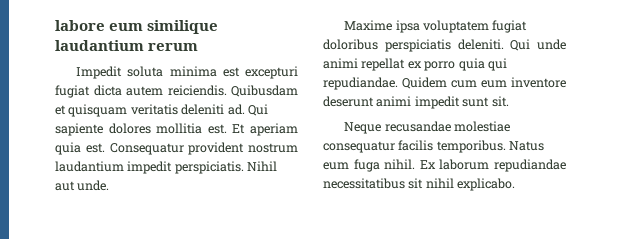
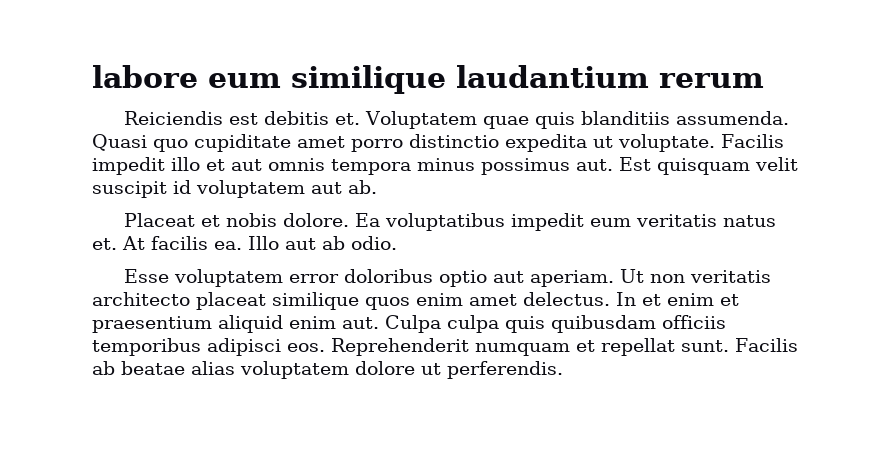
[76,66,298,79] [55,85,298,98] [55,104,268,117] [55,123,298,136] [55,142,298,155] [55,161,278,174] [55,180,110,191] [344,20,528,33] [323,39,566,52] [323,58,507,71] [323,77,566,90] [323,96,509,109] [344,121,510,134] [323,140,545,153] [323,159,566,172] [323,178,516,191] Impedit soluta minima est excepturi fugiat dicta autem reiciendis. Quibusdam et quisquam veritatis deleniti ad. Qui sapiente dolores mollitia est. Et aperiam quia est. Consequatur provident nostrum laudantium impedit perspiciatis. Nihil aut unde. // Maxime ipsa voluptatem fugiat doloribus perspiciatis deleniti. Qui unde animi repellat ex porro quia qui repudiandae. Quidem cum eum inventore deserunt animi impedit sunt sit. // Neque recusandae molestiae consequatur facilis temporibus. Natus eum fuga nihil. Ex laborum repudiandae necessitatibus sit nihil explicabo. -> [123,111,789,129] [92,134,784,152] [92,157,798,175] [92,180,377,198] [123,213,776,231] [92,236,397,250] [123,269,771,287] [92,292,739,310] [92,315,726,333] [92,338,798,356] [92,361,563,379] Reiciendis est debitis et. Voluptatem quae quis blanditiis assumenda. Quasi quo cupiditate amet porro distinctio expedita ut voluptate. Facilis impedit illo et aut omnis tempora minus possimus aut. Est quisquam velit suscipit id voluptatem aut ab. // Placeat et nobis dolore. Ea voluptatibus impedit eum veritatis natus et. At facilis ea. Illo aut ab odio. // Esse voluptatem error doloribus optio aut aperiam. Ut non veritatis architecto placeat similique quos enim amet delectus. In et enim et praesentium aliquid enim aut. Culpa culpa quis quibusdam officiis temporibus adipisci eos. Reprehenderit numquam et repellat sunt. Facilis ab beatae alias voluptatem dolore ut perferendis.

